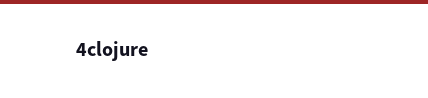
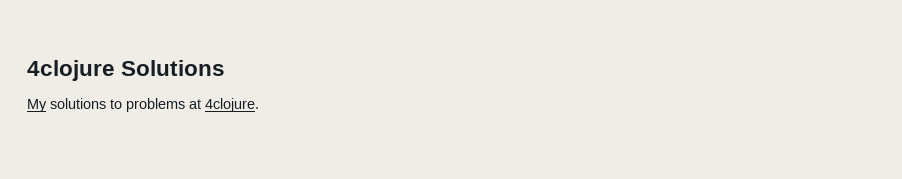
(148, 51) none -> [121,60,226,76] [27,98,259,112] Solutions // My solutions to problems at 4clojure.

